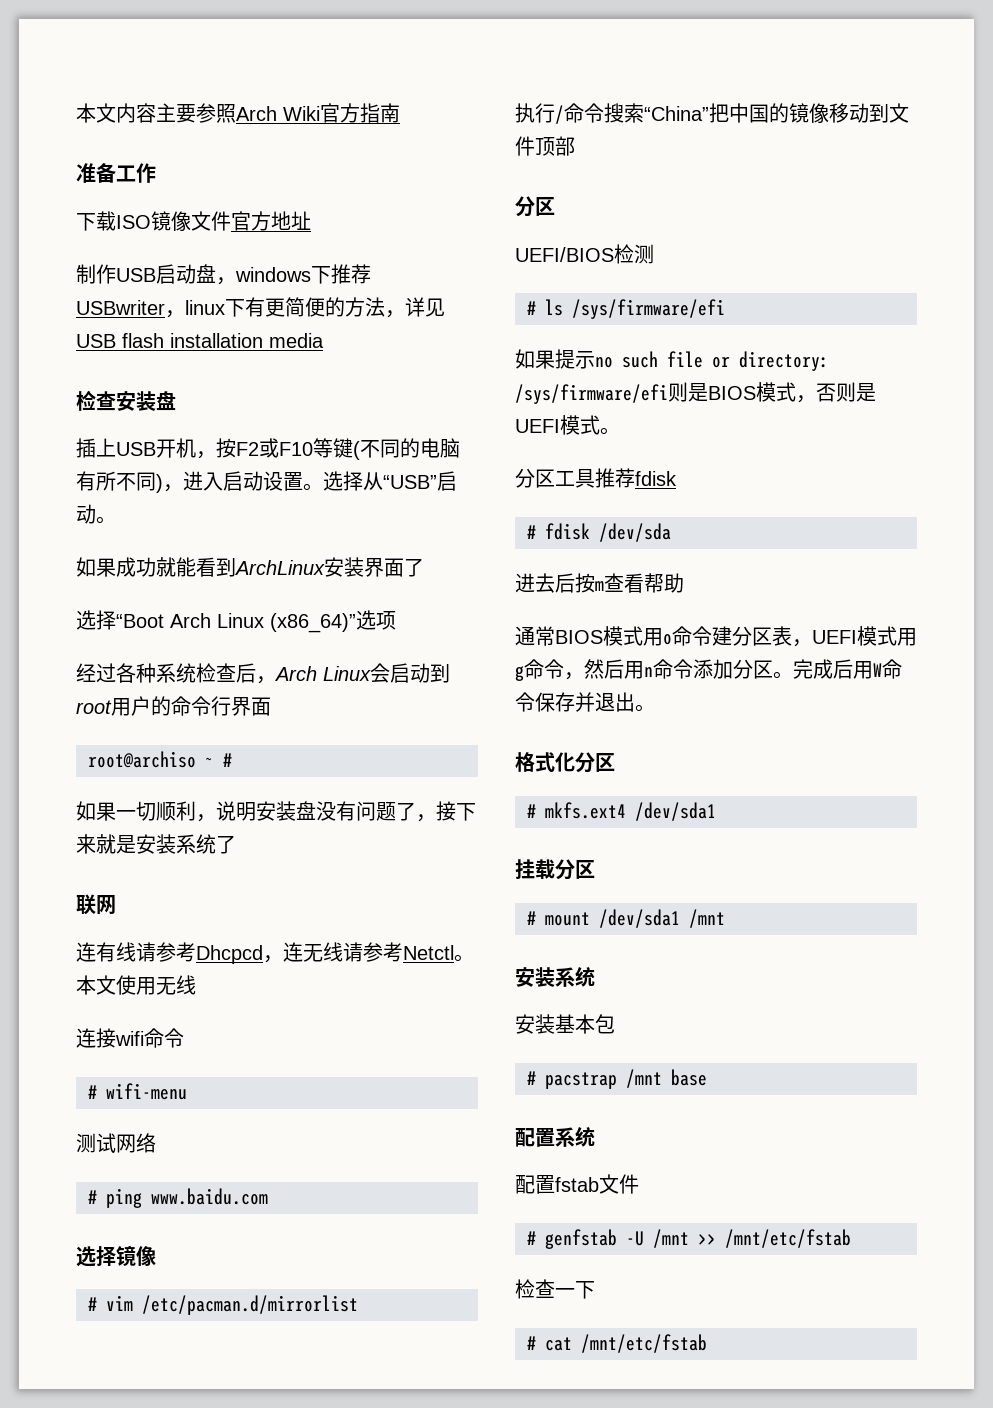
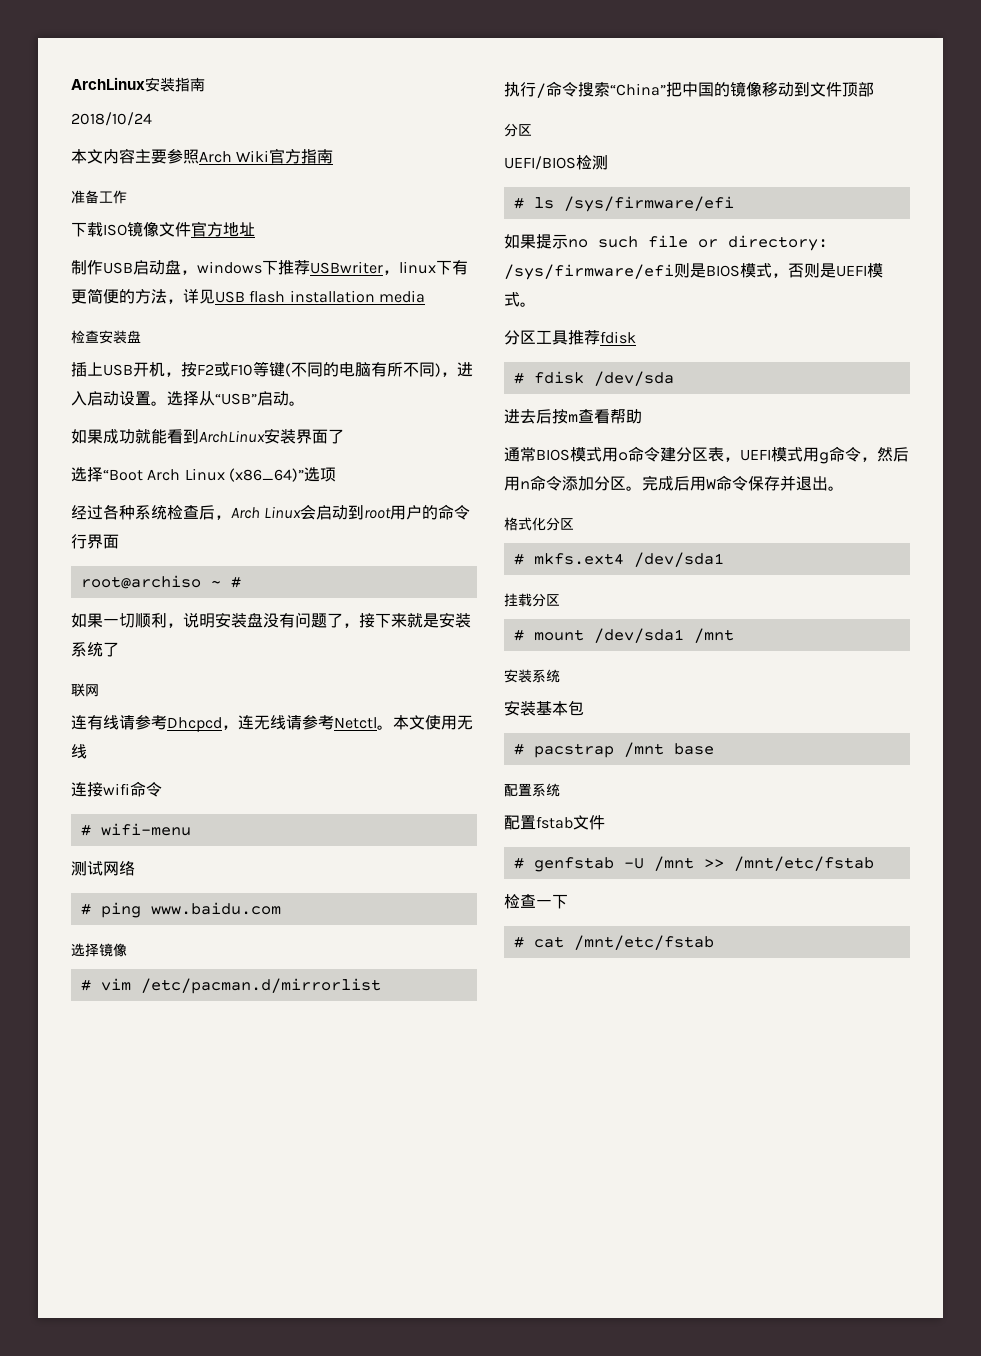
(76, 113) none -> [71,77,205,92] [71,112,152,126] ArchLinux安装指南 // 2018/10/24 //

